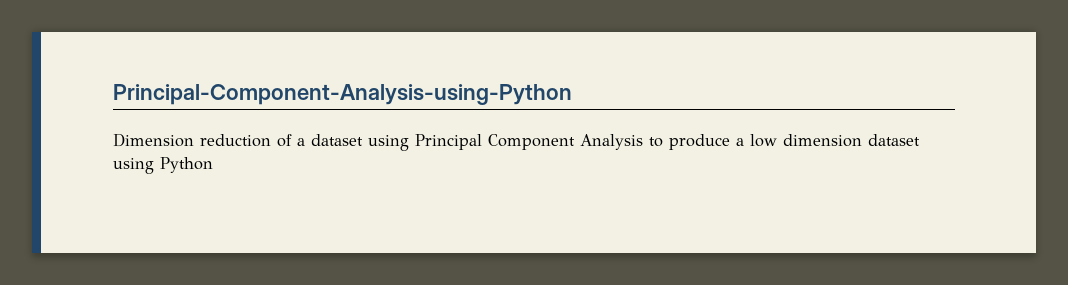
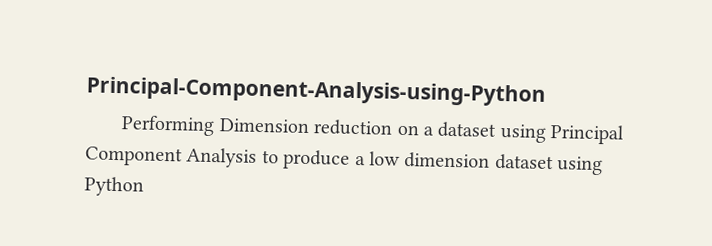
(572, 94) none -> [121,115,216,137] Performing
[277,134,292,147] of -> [396,124,419,136] on

